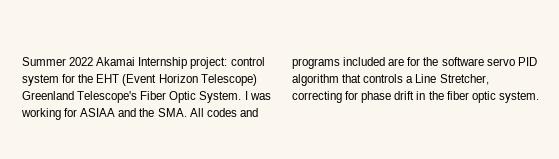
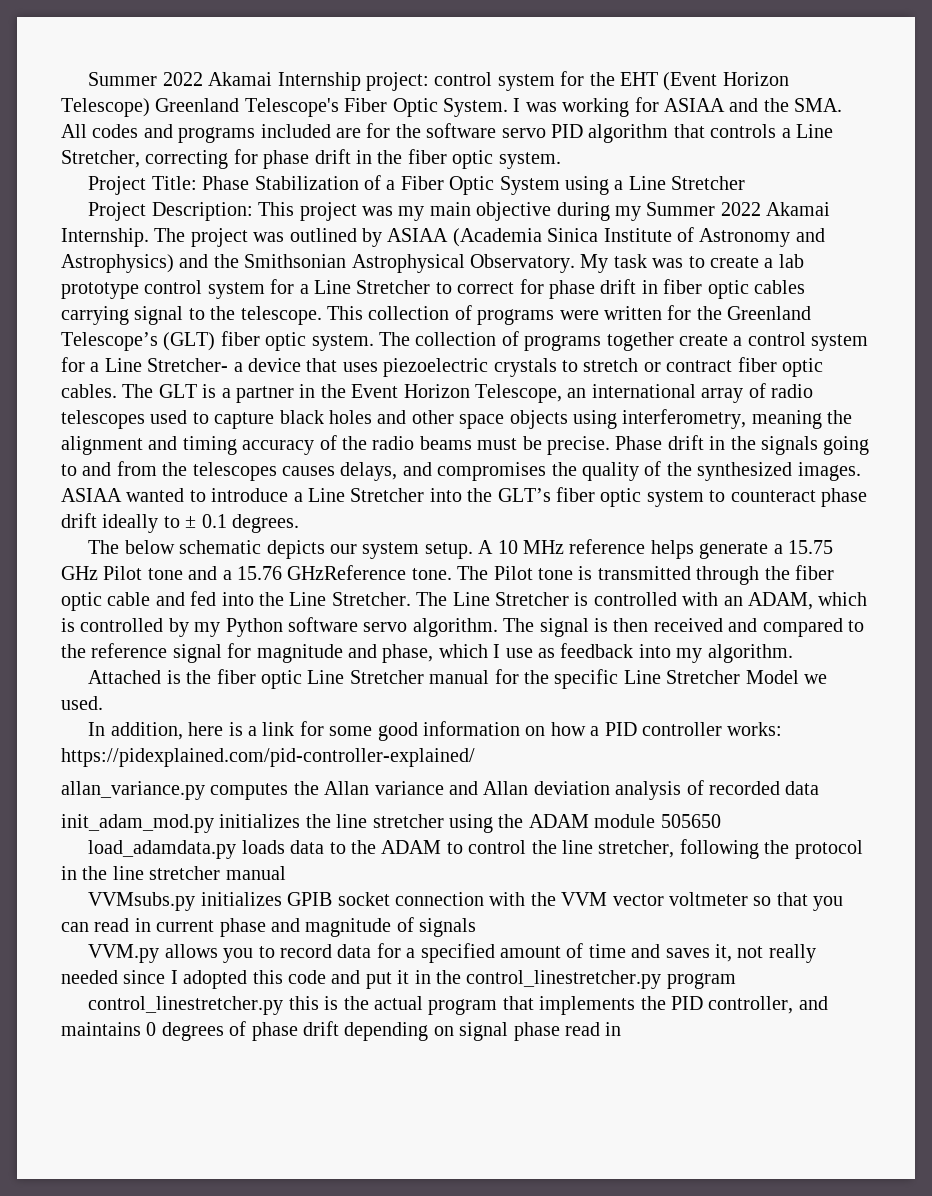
(539, 97) none -> [88,175,746,195] [88,202,831,221] [61,227,825,247] [61,254,804,273] [61,279,805,299] [61,305,812,325] [61,331,869,351] [61,357,823,377] [61,383,813,403] [61,409,853,429] [61,435,870,455] [61,461,861,481] [61,487,867,507] [61,513,299,533] [88,539,834,559] [61,565,834,585] [61,591,868,611] [61,617,864,637] [61,643,793,663] [88,669,828,689] [61,696,103,710] [88,721,783,741] [61,748,475,767] [61,780,820,800] [61,814,721,833] [88,839,863,859] [61,866,286,880] [88,892,844,911] [61,917,477,937] [88,943,816,963] [61,970,736,989] [88,996,828,1015] [61,1021,622,1041] // Project Title: Phase Stabilization of a Fiber Optic System using a Line Stretcher // Project Description: This project was my main objective during my Summer 2022 Akamai Internship. The project was outlined by ASIAA (Academia Sinica Institute of Astronomy and Astrophysics) and the Smithsonian Astrophysical Observatory. My task was to create a lab prototype control system for a Line Stretcher to correct for phase drift in fiber optic cables carrying signal to the telescope. This collection of programs were written for the Greenland Telescope’s (GLT) fiber optic system. The collection of programs together create a control system for a Line Stretcher- a device that uses piezoelectric crystals to stretch or contract fiber optic cables. The GLT is a partner in the Event Horizon Telescope, an international array of radio telescopes used to capture black holes and other space objects using interferometry, meaning the alignment and timing accuracy of the radio beams must be precise. Phase drift in the signals going to and from the telescopes causes delays, and compromises the quality of the synthesized images. ASIAA wanted to introduce a Line Stretcher into the GLT’s fiber optic system to counteract phase drift ideally to ± 0.1 degrees. // The below schematic depicts our system setup. A 10 MHz reference helps generate a 15.75 GHz Pilot tone and a 15.76 GHzReference tone. The Pilot tone is transmitted through the fiber optic cable and fed into the Line Stretcher. The Line Stretcher is controlled with an ADAM, which is controlled by my Python software servo algorithm. The signal is then received and compared to the reference signal for magnitude and phase, which I use as feedback into my algorithm. // Attached is the fiber optic Line Stretcher manual for the specific Line Stretcher Model we used. // In addition, here is a link for some good information on how a PID controller works: https://pidexplained.com/pid-controller-explained/ // allan_variance.py computes the Allan variance and Allan deviation analysis of recorded data // init_adam_mod.py initializes the line stretcher using the ADAM module 505650 // load_adamdata.py loads data to the ADAM to control the line stretcher, following the protocol in the line stretcher manual // VVMsubs.py initializes GPIB socket connection with the VVM vector voltmeter so that you can read in current phase and magnitude of signals // VVM.py allows you to record data for a specified amount of time and saves it, not really needed since I adopted this code and put it in the control_linestretcher.py program // control_linestretcher.py this is the actual program that implements the PID controller, and maintains 0 degrees of phase drift depending on signal phase read in

